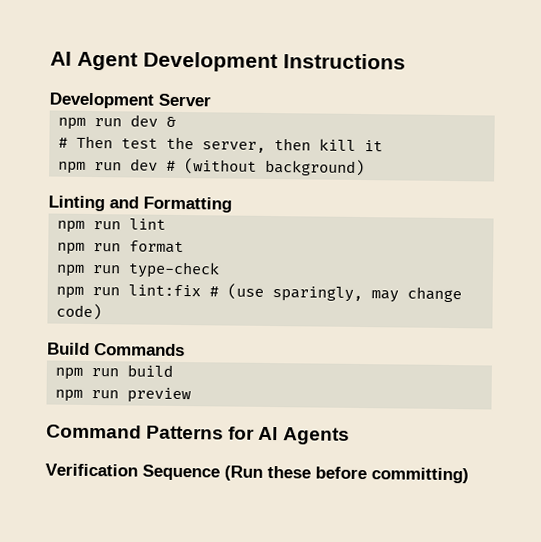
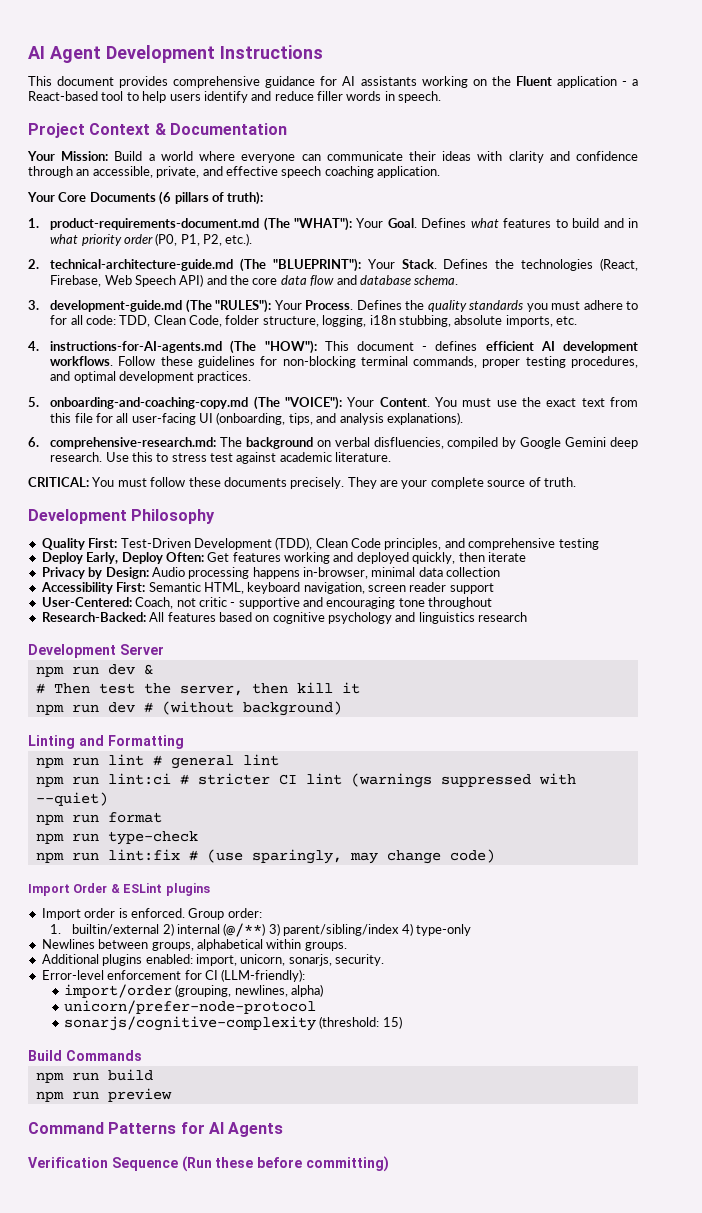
(406, 61) none -> [28,76,638,88] [28,91,442,103] [28,123,287,138] [27,151,638,163] [28,166,440,178] [27,191,264,205] [28,217,638,231] [50,233,253,246] [28,258,638,272] [50,274,459,287] [28,299,639,313] [50,315,578,327] [28,340,638,354] [50,356,638,368] [50,371,252,383] [28,396,638,410] [50,412,463,425] [28,437,638,449] [50,452,392,464] [28,477,576,489] [28,509,216,524] [41,537,599,550] [41,552,526,564] [41,567,501,579] [40,582,494,594] [41,597,493,609] [41,612,528,624] // This document provides comprehensive guidance for AI assistants working on the Fluent application - a React-based tool to help users identify and reduce filler words in speech. // Project Context & Documentation // Your Mission: Build a world where everyone can communicate their ideas with clarity and confidence through an accessible, private, and effective speech coaching application. // Your Core Documents (6 pillars of truth): // 1. product-requirements-document.md (The "WHAT"): Your Goal. Defines what features to build and in what priority order (P0, P1, P2, etc.). // 2. technical-architecture-guide.md (The "BLUEPRINT"): Your Stack. Defines the technologies (React, Firebase, Web Speech API) and the core data flow and database schema. // 3. development-guide.md (The "RULES"): Your Process. Defines the quality standards you must adhere to for all code: TDD, Clean Code, folder structure, logging, i18n stubbing, absolute imports, etc. // 4. instructions-for-AI-agents.md (The "HOW"): This document - defines efficient AI development workflows. Follow these guidelines for non-blocking terminal commands, proper testing procedures, and optimal development practices. // 5. onboarding-and-coaching-copy.md (The "VOICE"): Your Content. You must use the exact text from this file for all user-facing UI (onboarding, tips, and analysis explanations). // 6. comprehensive-research.md: The background on verbal disfluencies, compiled by Google Gemini deep research. Use this to stress test against academic literature. // CRITICAL: You must follow these documents precisely. They are your complete source of truth. // Development Philosophy // Quality First: Test-Driven Development (TDD), Clean Code principles, and comprehensive testing // Deploy Early, Deploy Often: Get features working and deployed quickly, then iterate // Privacy by Design: Audio processing happens in-browser, minimal data collection // Accessibility First: Semantic HTML, keyboard navigation, screen reader support // User-Centered: Coach, not critic - supportive and encouraging tone throughout // Research-Backed: All features based on cognitive psychology and linguistics research
(166, 224) none -> [152,754,279,769] [35,773,576,788] [35,792,108,806] # general lint // npm run lint:ci # stricter CI lint (warnings suppressed with --quiet)
(102, 312) none -> [28,883,210,896] [41,908,262,920] [50,923,471,937] [41,939,347,951] [41,954,384,966] [41,969,306,982] [63,984,324,998] [63,1000,316,1014] [63,1016,402,1031] // Import Order & ESLint plugins // Import order is enforced. Group order: // 1. builtin/external 2) internal (@/**) 3) parent/sibling/index 4) type-only // Newlines between groups, alphabetical within groups. // Additional plugins enabled: import, unicorn, sonarjs, security. // Error-level enforcement for CI (LLM-friendly): // import/order (grouping, newlines, alpha) // unicorn/prefer-node-protocol // sonarjs/cognitive-complexity (threshold: 15)

